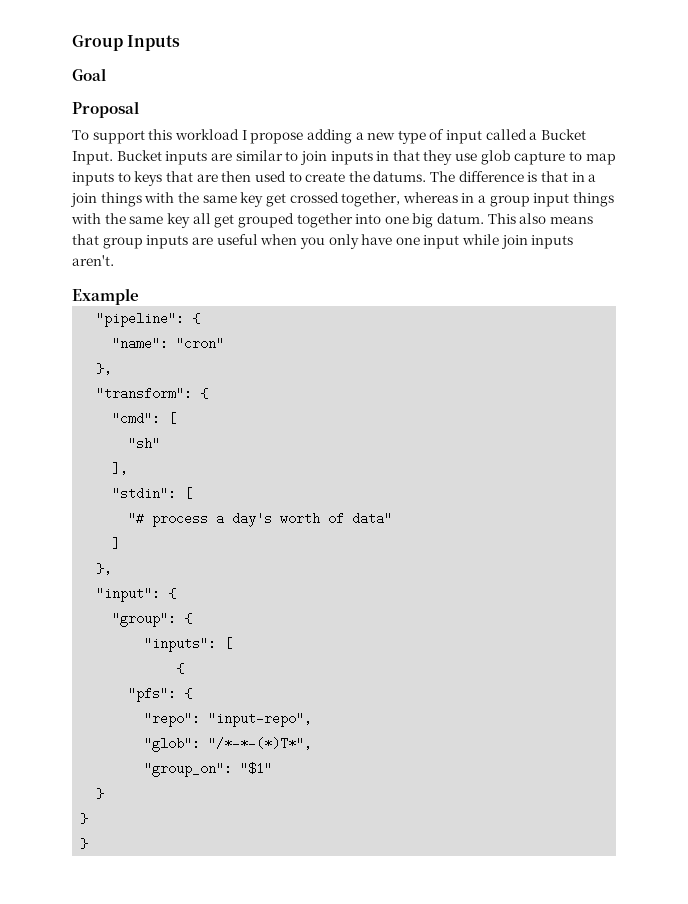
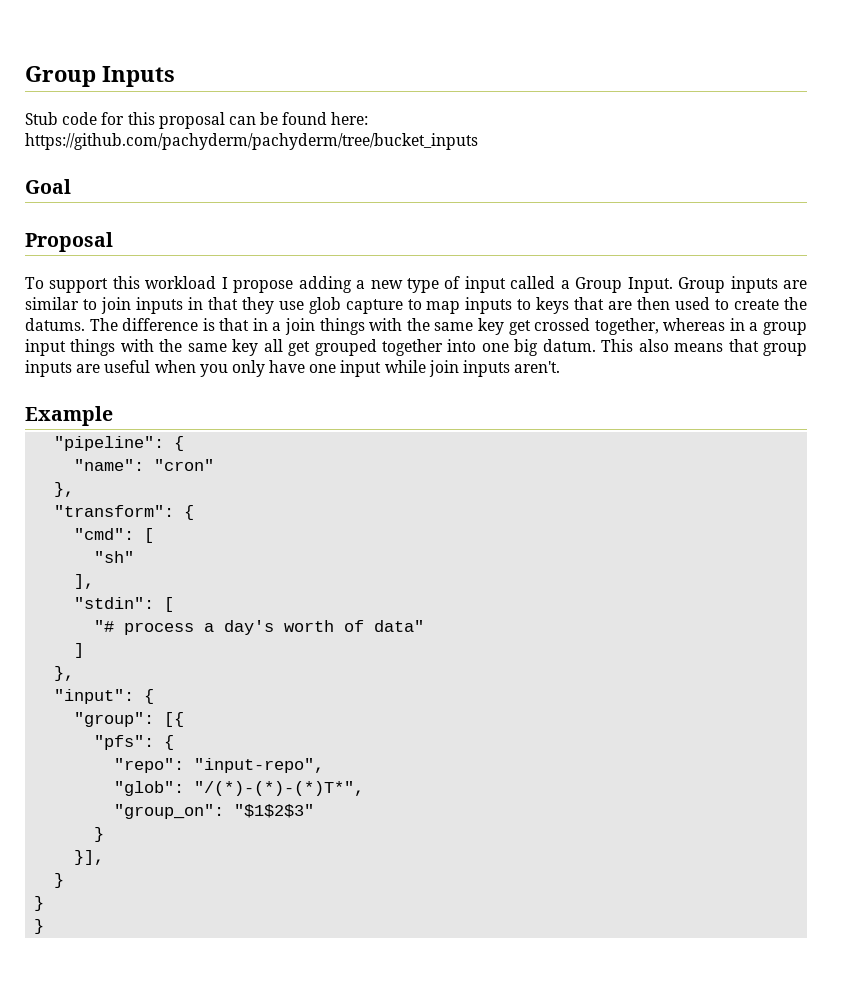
(181, 43) none -> [25,112,369,129] [25,133,478,150] // Stub code for this proposal can be found here: https://github.com/pachyderm/pachyderm/tree/bucket_inputs
[541,129,587,140] [72,150,162,165] Bucket Input. Bucket -> [575,277,726,293] Group Input. Group
[184,613,193,624] [144,637,233,652] [176,663,185,674] { // "inputs": [ // { -> [164,712,185,727] [{
[208,737,313,750] "/*-*-(*)T*", -> [194,781,365,796] "/(*)-(*)-(*)T*",
[240,762,273,775] "$1" -> [234,804,315,818] [94,827,105,842] [74,850,105,865] "$1$2$3" // } // }],

